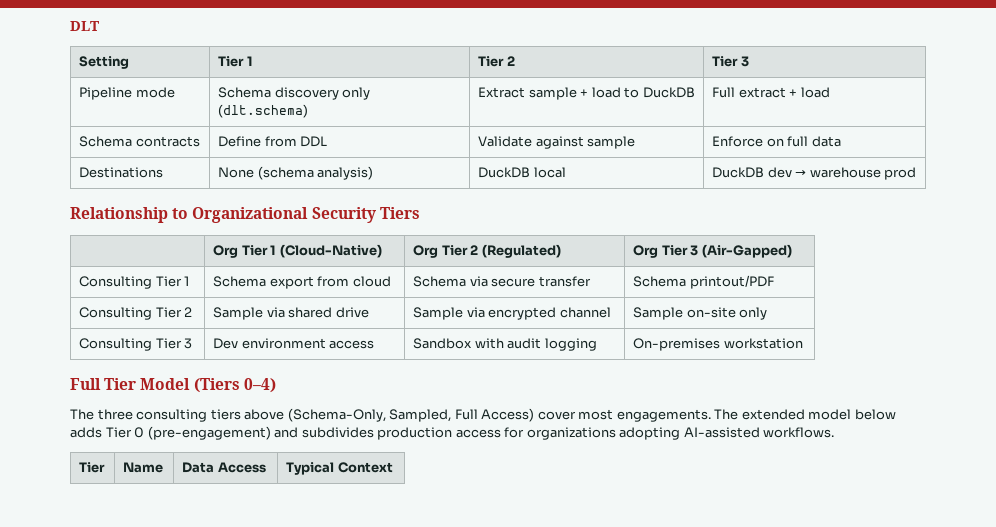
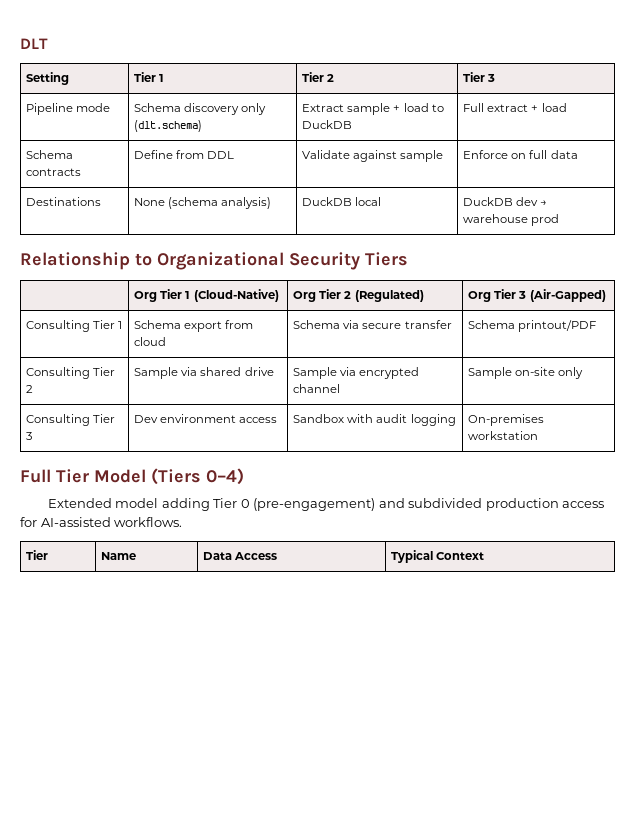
[70,408,896,422] [70,427,102,438] The three consulting tiers above (Schema-Only, Sampled, Full Access) cover most engagements. The extended model below adds -> [47,498,210,511] Extended model adding
[301,427,374,438] subdivides -> [408,498,483,508] subdivided
[526,427,681,440] organizations adopting -> (37, 522) none

